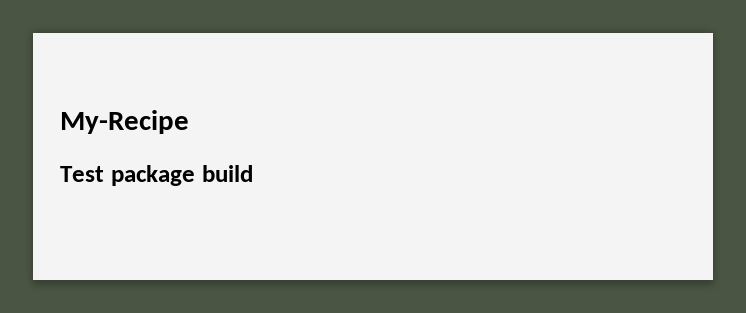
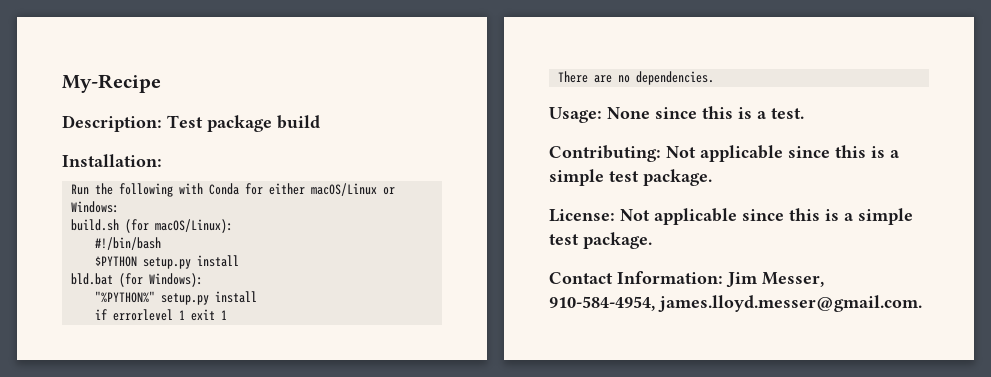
(189, 122) none -> [62,115,162,132] Description:
(253, 173) none -> [62,154,162,167] [70,183,395,197] [70,201,119,213] [70,219,233,233] [94,237,161,250] [94,255,239,269] [70,273,203,287] [94,291,257,305] [94,309,227,321] [557,71,714,85] [549,106,804,123] [549,145,900,162] [549,169,712,186] [549,208,913,225] [549,232,652,249] [549,271,824,288] [549,295,922,312] // Installation: // Run the following with Conda for either macOS/Linux or Windows: // build.sh (for macOS/Linux): // #!/bin/bash // $PYTHON setup.py install // bld.bat (for Windows): // "%PYTHON%" setup.py install // if errorlevel 1 exit 1 // There are no dependencies. // Usage: None since this is a test. // Contributing: Not applicable since this is a simple test package. // License: Not applicable since this is a simple test package. // Contact Information: Jim Messer, 910-584-4954, james.lloyd.messer@gmail.com.

